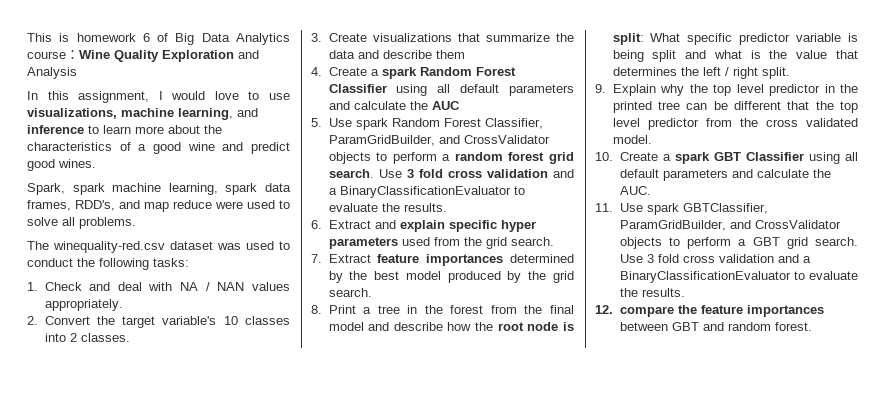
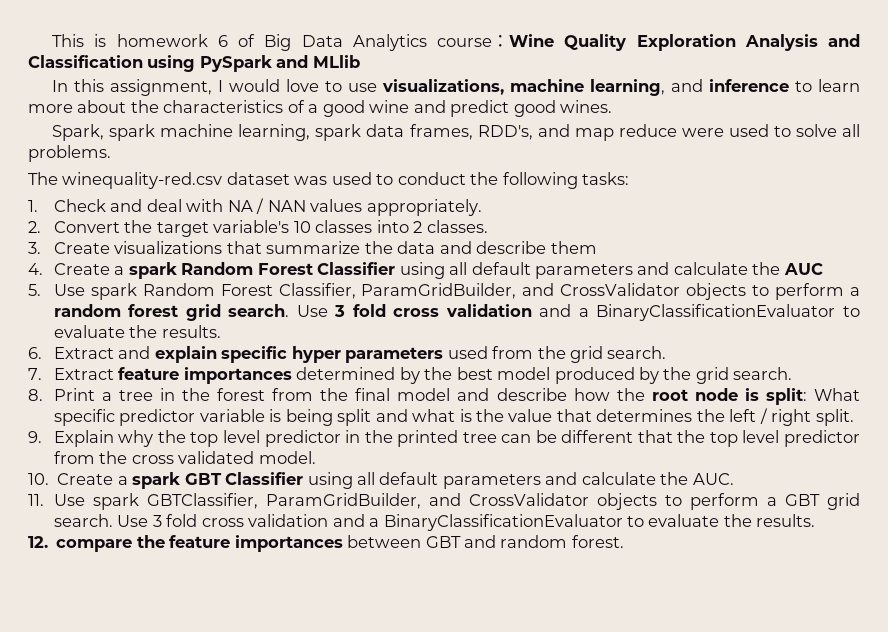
[238,50,259,59] [27,67,77,79] and Analysis -> [744,34,860,51] [28,55,360,72] Analysis and Classification using PySpark and MLlib

